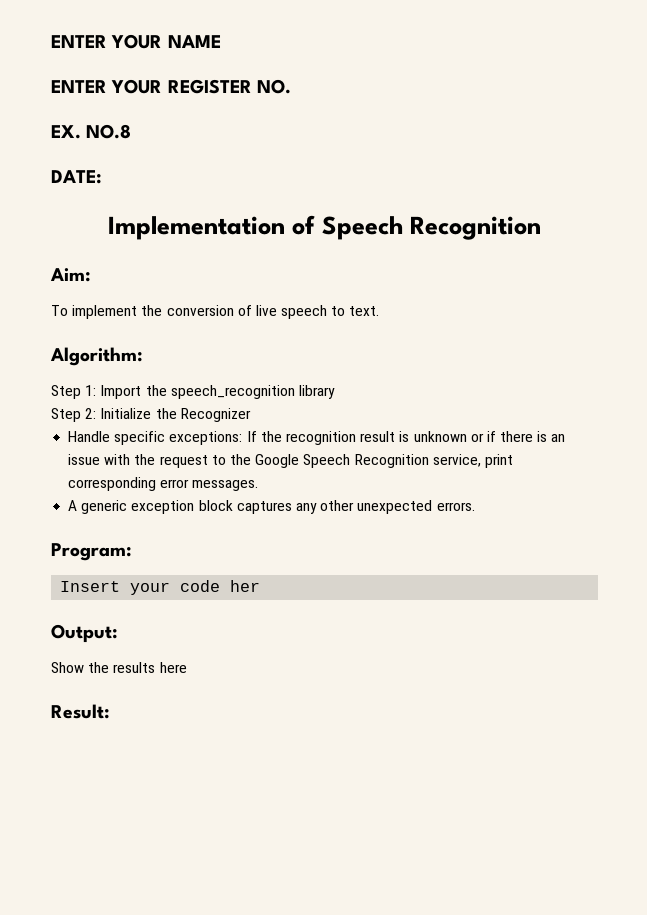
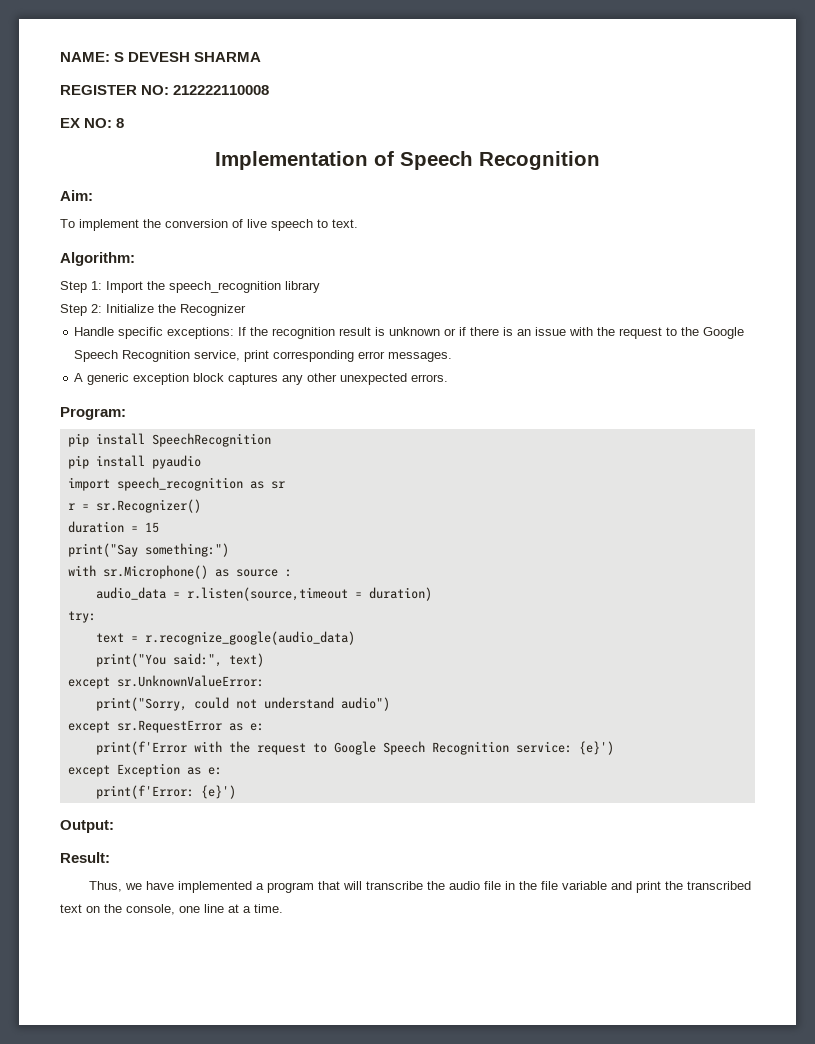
[51,34,221,49] [51,79,291,94] [51,124,132,139] [51,170,102,184] ENTER YOUR NAME // ENTER YOUR REGISTER NO. // EX. NO.8 // DATE: -> [60,52,262,62] [60,85,270,95] [60,118,125,128] NAME: S DEVESH SHARMA // REGISTER NO: 212222110008 // EX NO: 8
[60,580,261,595] [51,624,118,643] [51,662,187,673] [51,704,110,719] Insert your code her // Output: // Show the results here // Result: -> [67,433,271,447] [67,455,201,469] [67,477,285,491] [67,499,201,513] [67,521,159,533] [67,543,229,557] [67,565,292,579] [95,587,432,601] [67,611,96,623] [95,631,355,645] [95,653,264,667] [67,675,264,689] [95,697,390,711] [67,720,264,733] [95,741,614,755] [67,763,222,777] [95,785,236,799] [60,820,114,833] [60,852,110,863] [88,881,751,893] [60,904,283,915] pip install SpeechRecognition // pip install pyaudio // import speech_recognition as sr // r = sr.Recognizer() // duration = 15 // print("Say something:") // with sr.Microphone() as source : // audio_data = r.listen(source,timeout = duration) // try: // text = r.recognize_google(audio_data) // print("You said:", text) // except sr.UnknownValueError: // print("Sorry, could not understand audio") // except sr.RequestError as e: // print(f'Error with the request to Google Speech Recognition service: {e}') // except Exception as e: // print(f'Error: {e}') // Output: // Result: // Thus, we have implemented a program that will transcribe the audio file in the file variable and print the transcribed text on the console, one line at a time.

